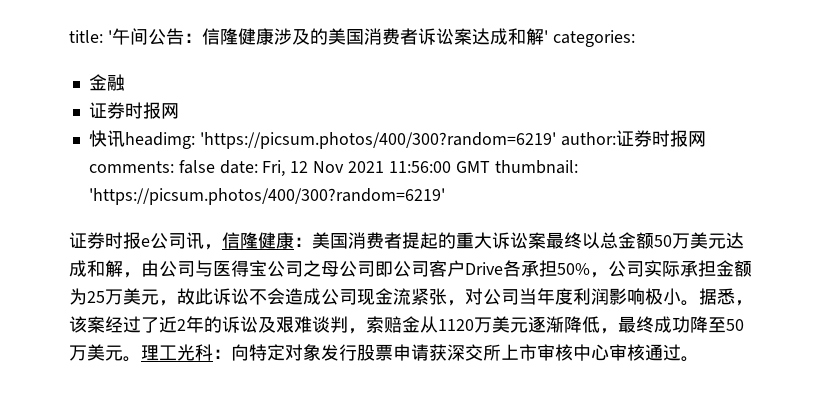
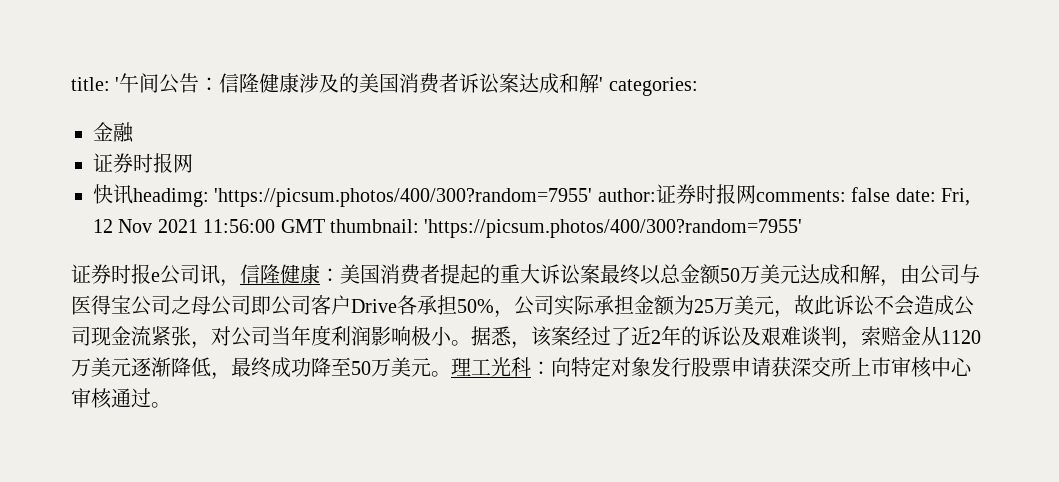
[199,132,556,149] 'https://picsum.photos/400/300?random=6219' -> [214,188,593,207] 'https://picsum.photos/400/300?random=7955'
[88,188,445,205] 'https://picsum.photos/400/300?random=6219' -> [424,219,803,238] 'https://picsum.photos/400/300?random=7955'

